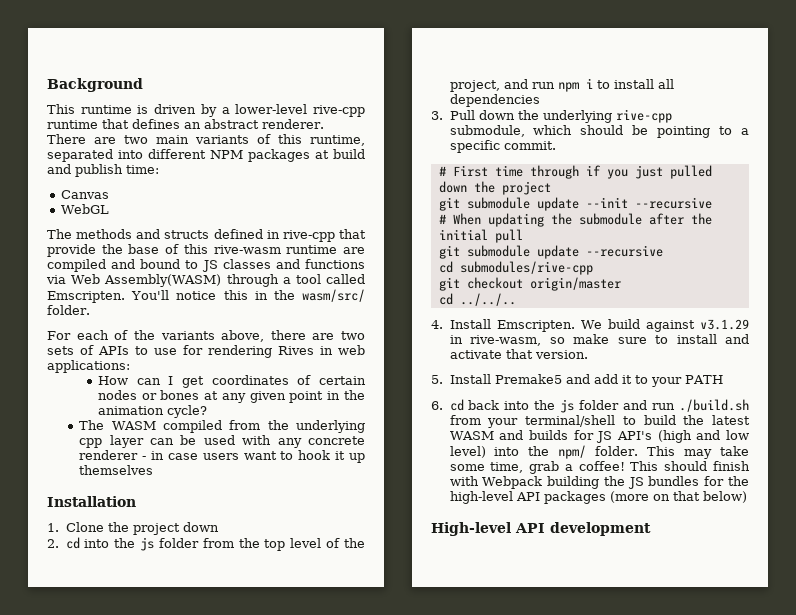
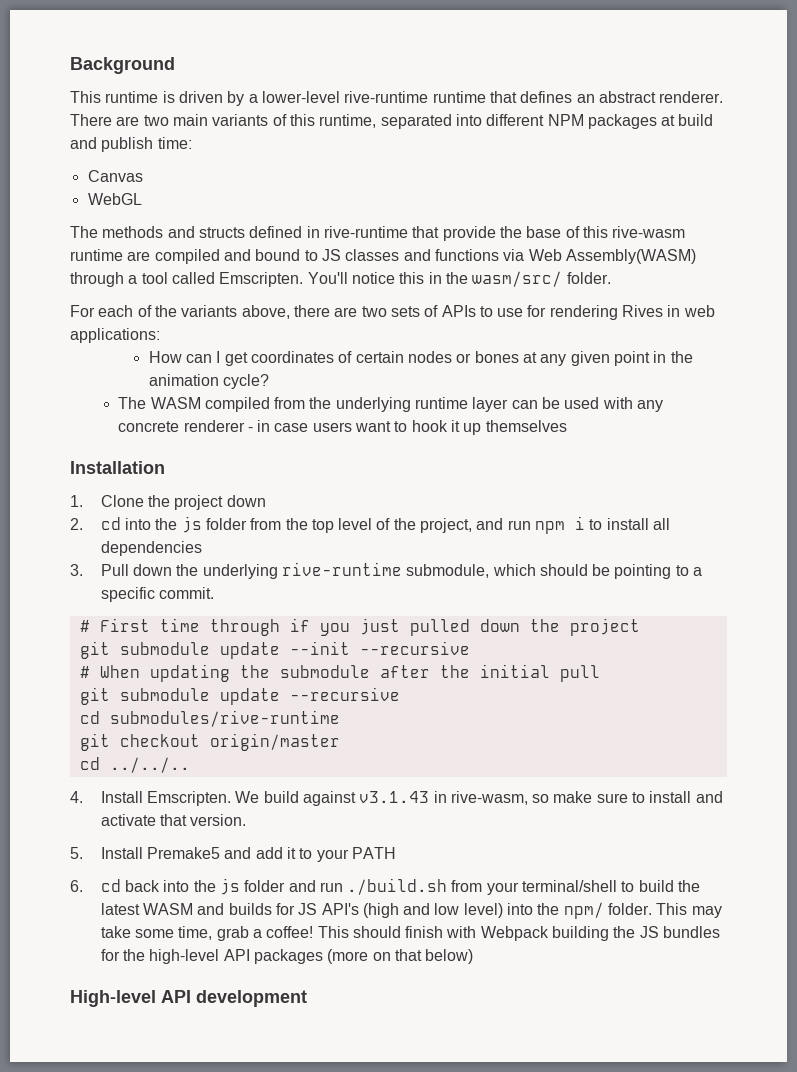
[313,105,366,117] rive-cpp -> [344,91,429,103] rive-runtime
[282,230,335,242] rive-cpp -> [323,226,408,238] rive-runtime
[79,438,103,448] cpp -> [415,397,469,409] runtime
[615,109,672,123] rive-cpp -> [281,562,402,576] rive-runtime
[459,261,593,275] submodules/rive-cpp -> [109,710,340,727] submodules/rive-runtime
[700,319,749,330] v3.1.29 -> [359,791,430,803] v3.1.43

